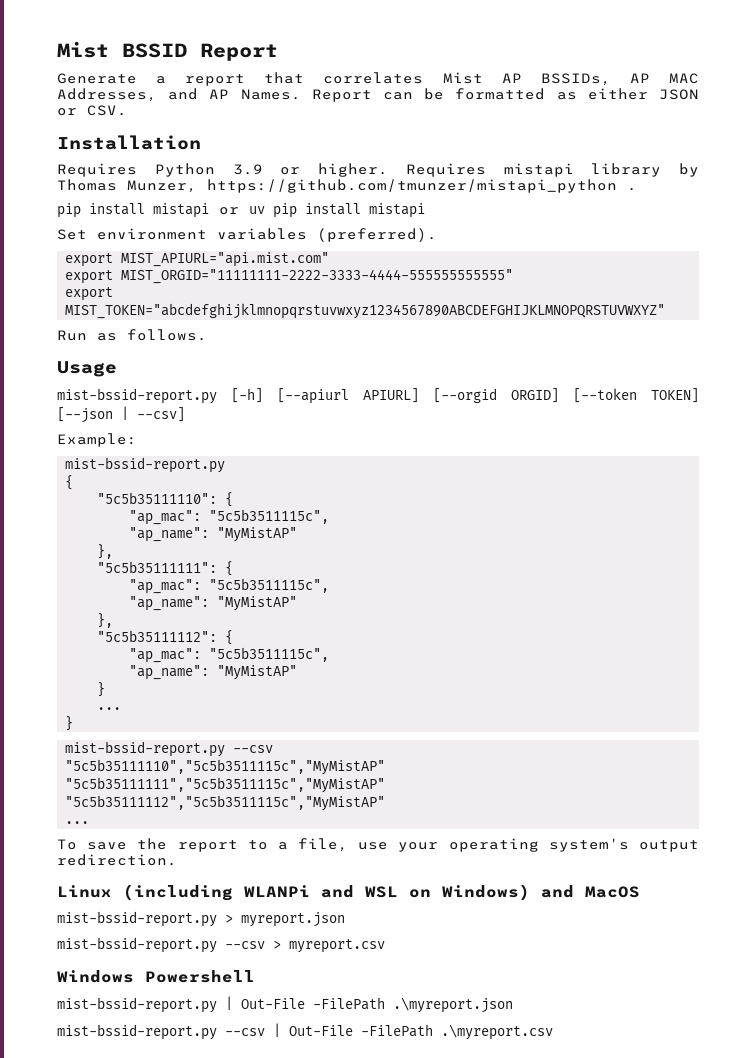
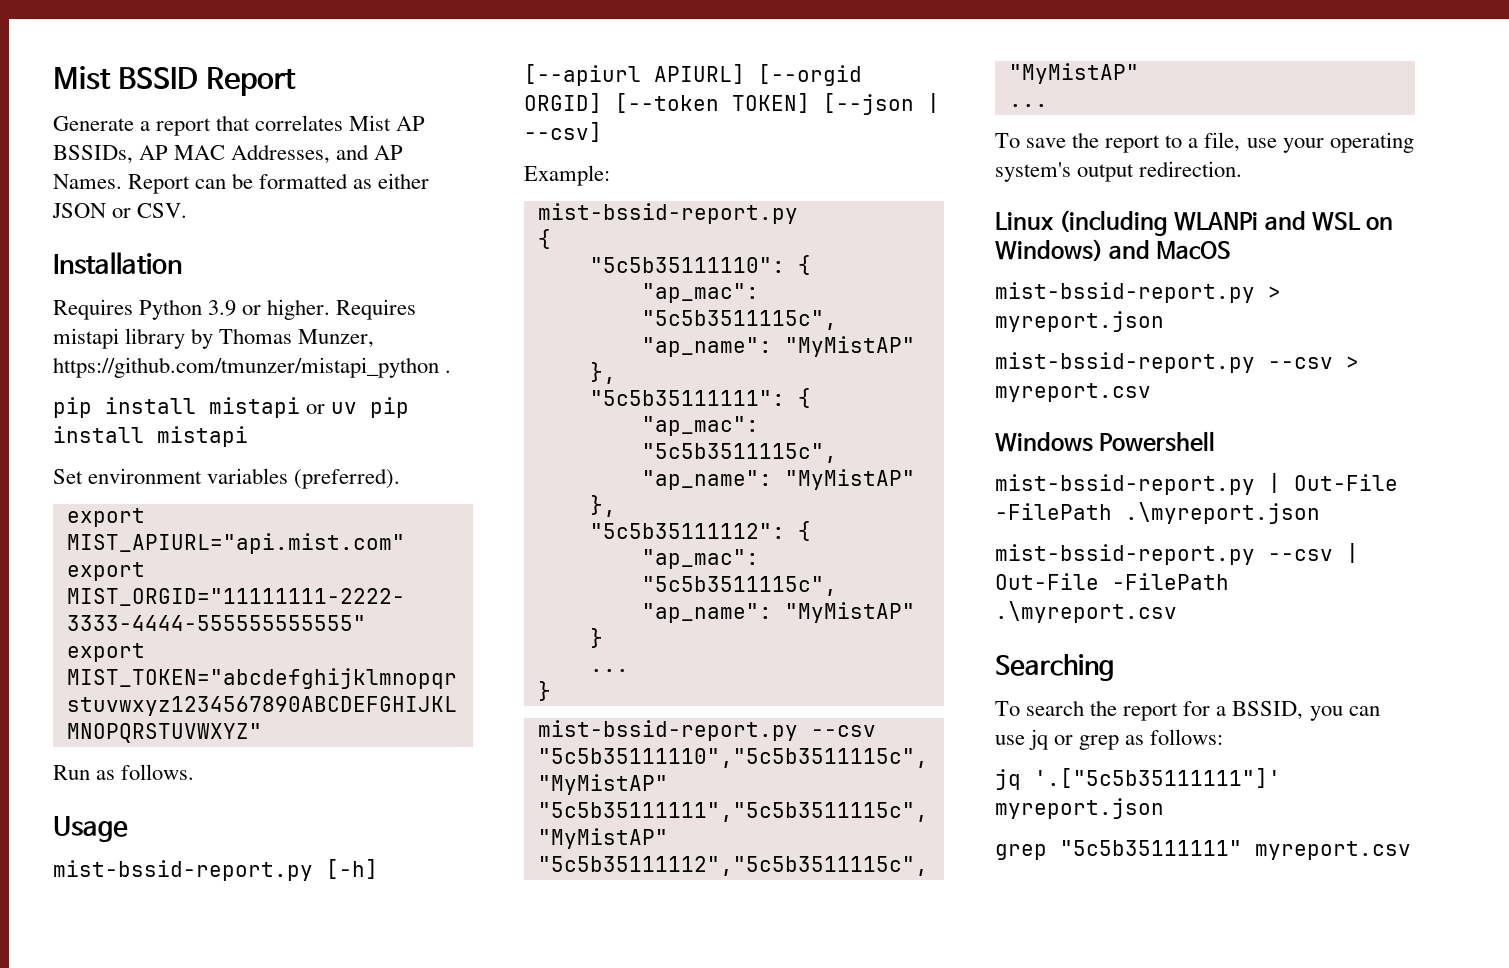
(553, 1032) none -> [995,654,1114,681] [995,700,1380,721] [995,729,1224,750] [995,768,1281,790] [995,798,1164,819] [995,840,1411,860] // Searching // To search the report for a BSSID, you can use jq or grep as follows: // jq '.["5c5b35111111"]' myreport.json // grep "5c5b35111111" myreport.csv

